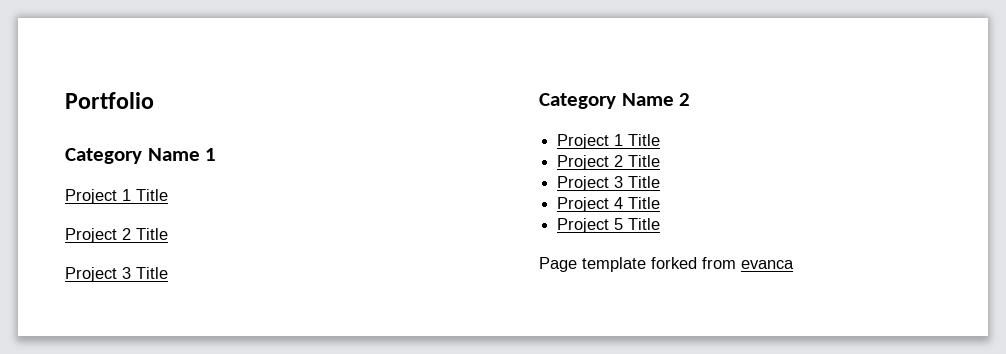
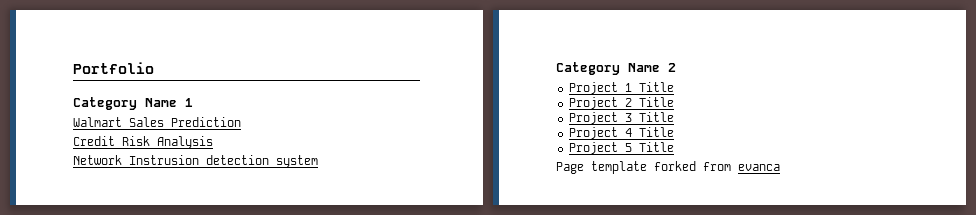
[65,189,168,204] [65,228,168,243] [65,267,168,282] Project 1 Title // Project 2 Title // Project 3 Title -> [73,117,241,127] [73,136,213,149] [73,155,318,168] Walmart Sales Prediction // Credit Risk Analysis // Network Instrusion detection system

